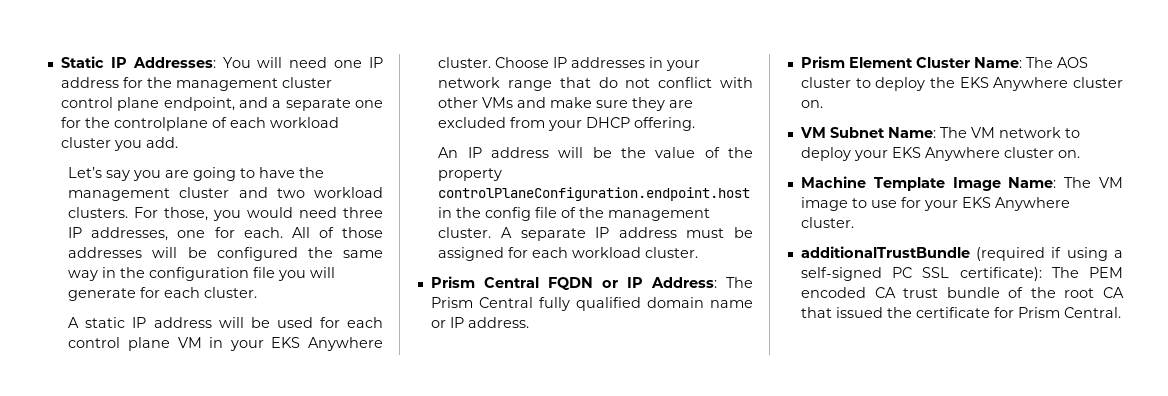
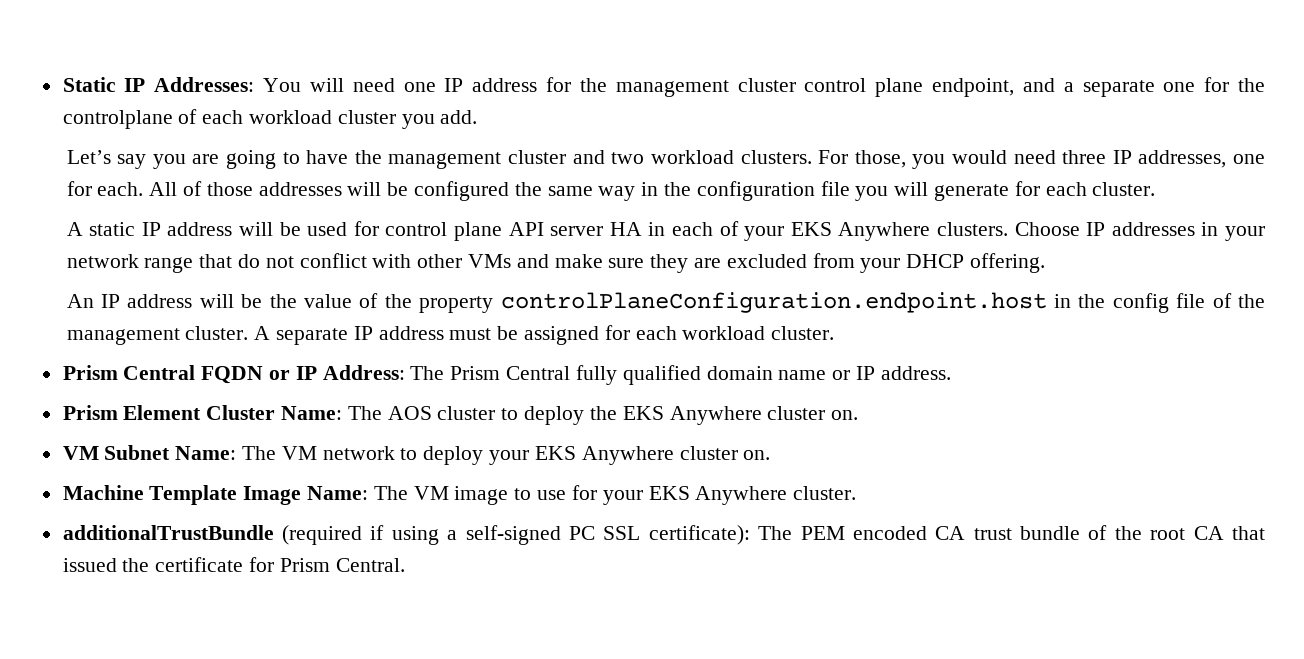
[347,317,384,328] [68,337,383,351] [438,57,492,68] each control plane VM in your EKS Anywhere cluster. -> [385,221,1008,241] control plane API server HA in each of your EKS Anywhere clusters.

